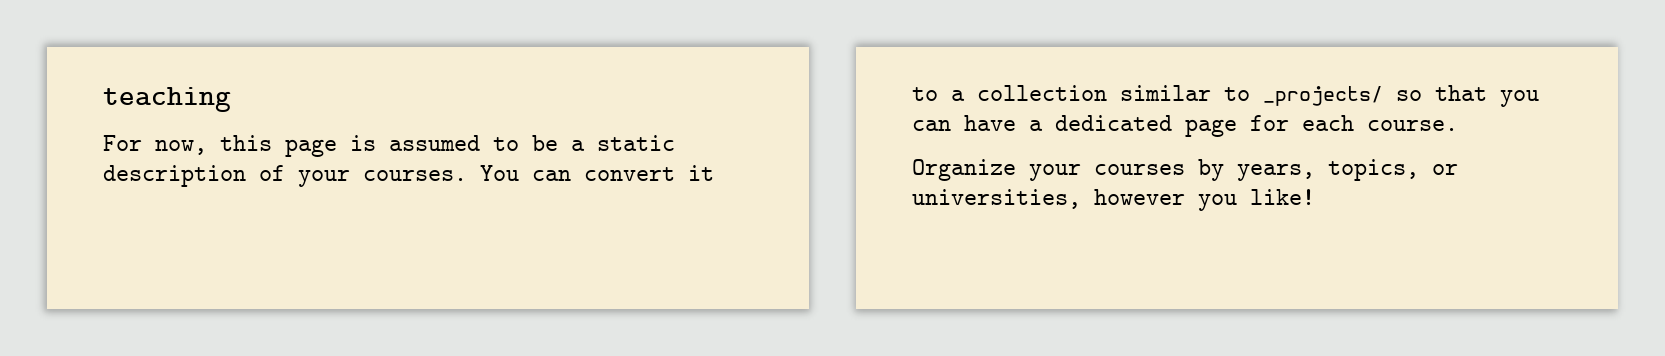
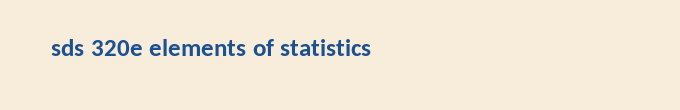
[103,87,231,112] [103,135,675,157] [103,165,714,187] [912,85,1539,107] [912,115,1458,137] [912,159,1458,181] [912,189,1315,211] teaching // For now, this page is assumed to be a static description of your courses. You can convert it to a collection similar to _projects/ so that you can have a dedicated page for each course. // Organize your courses by years, topics, or universities, however you like! -> [51,39,372,56] sds 320e elements of statistics

